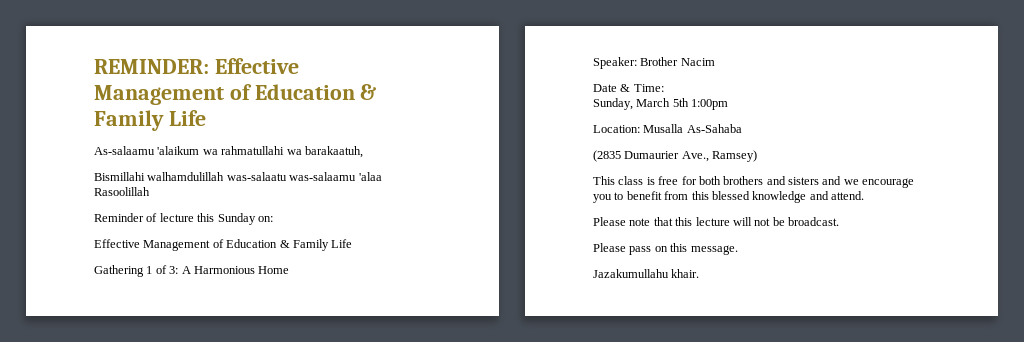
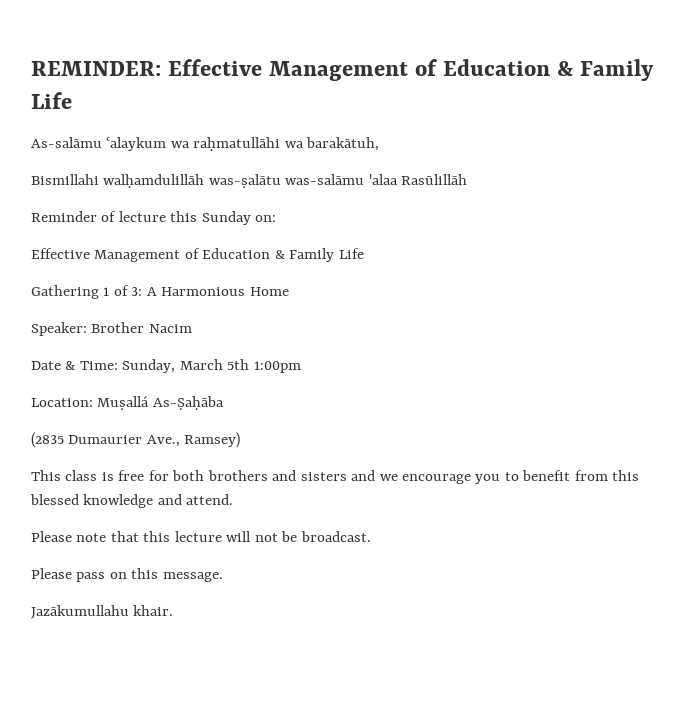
[94,146,363,158] [94,172,382,181] [94,187,150,196] As-salaamu 'alaikum wa rahmatullahi wa barakaatuh, // Bismillahi walhamdulillah was-salaatu was-salaamu 'alaa Rasoolillah -> [31,137,380,151] [31,174,468,188] As-salāmu ʿalaykum wa raḥmatullāhi wa barakātuh, // Bismillahi walḥamdulillāh was-ṣalātu was-salāmu 'alaa Rasūlillāh
(664, 88) // -> (118, 365) none
[643,124,742,133] Musalla As-Sahaba -> [97,396,224,410] Muṣallá As-Ṣaḥāba
[593,269,669,278] Jazakumullahu -> [31,605,129,619] Jazākumullahu

